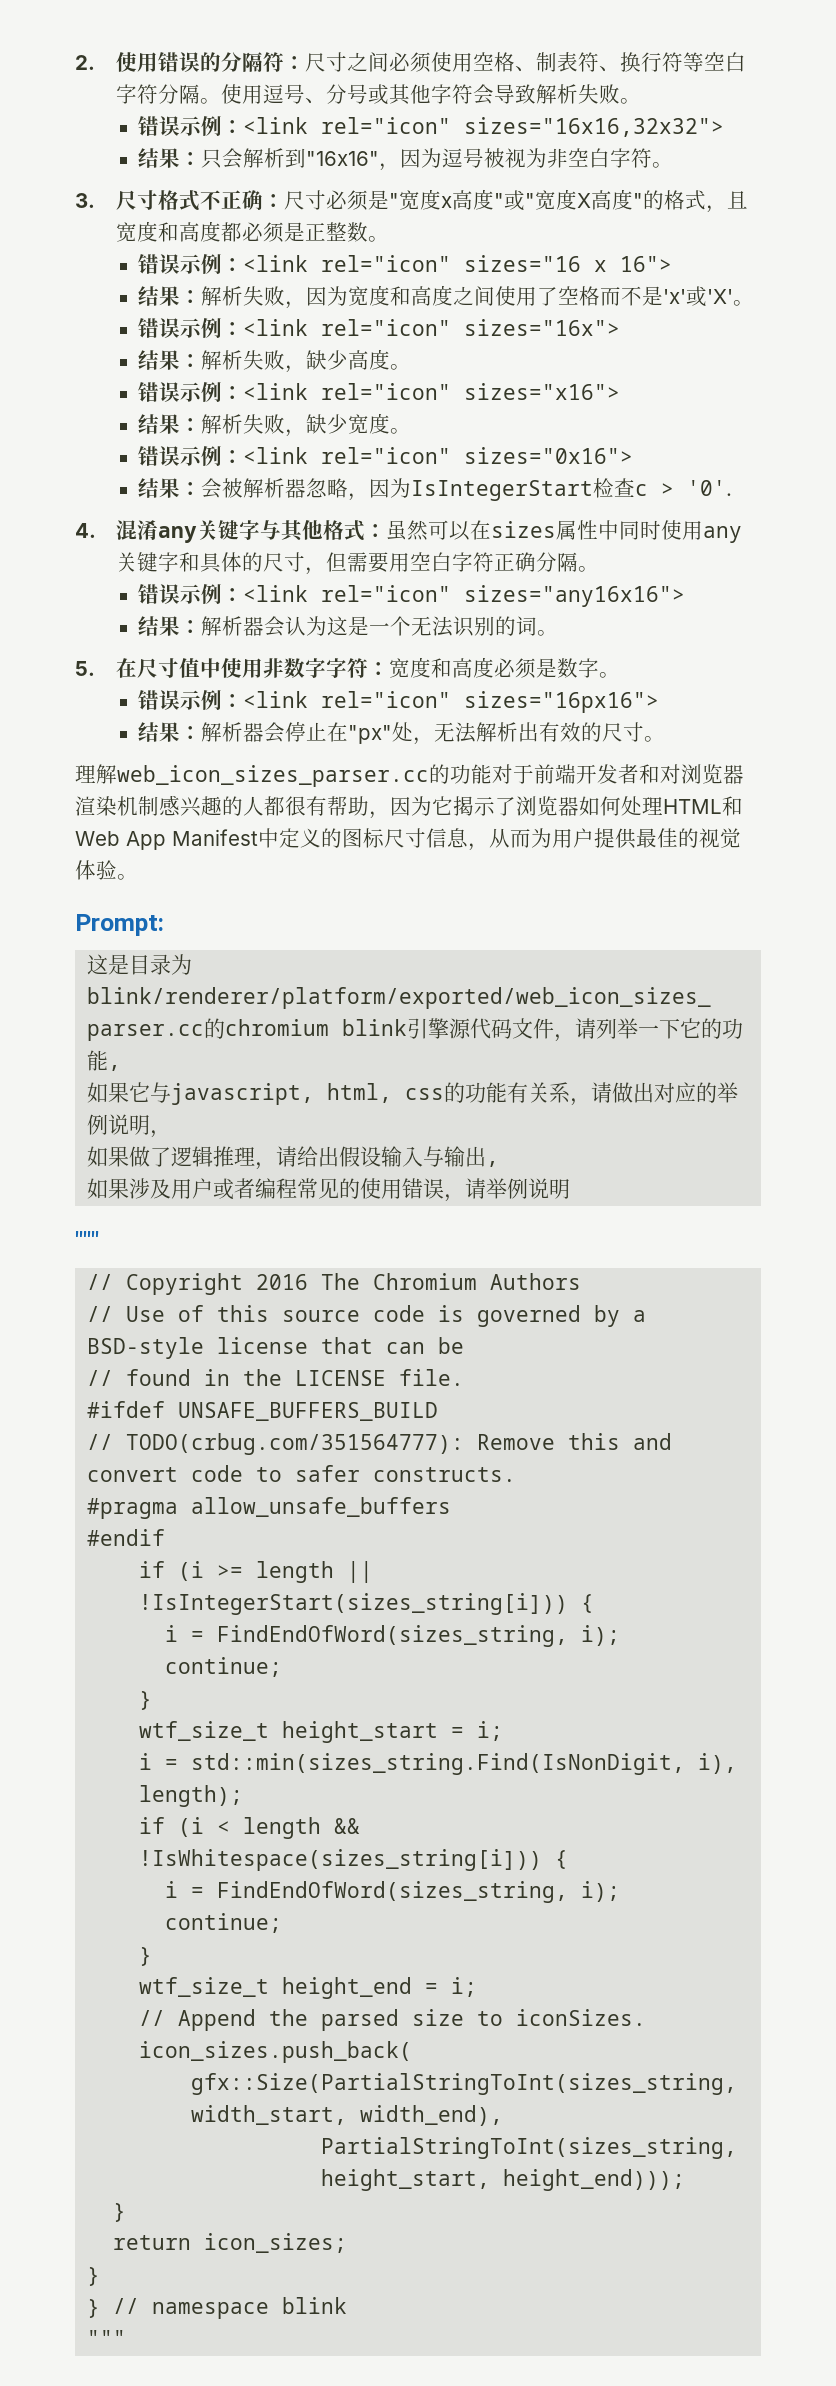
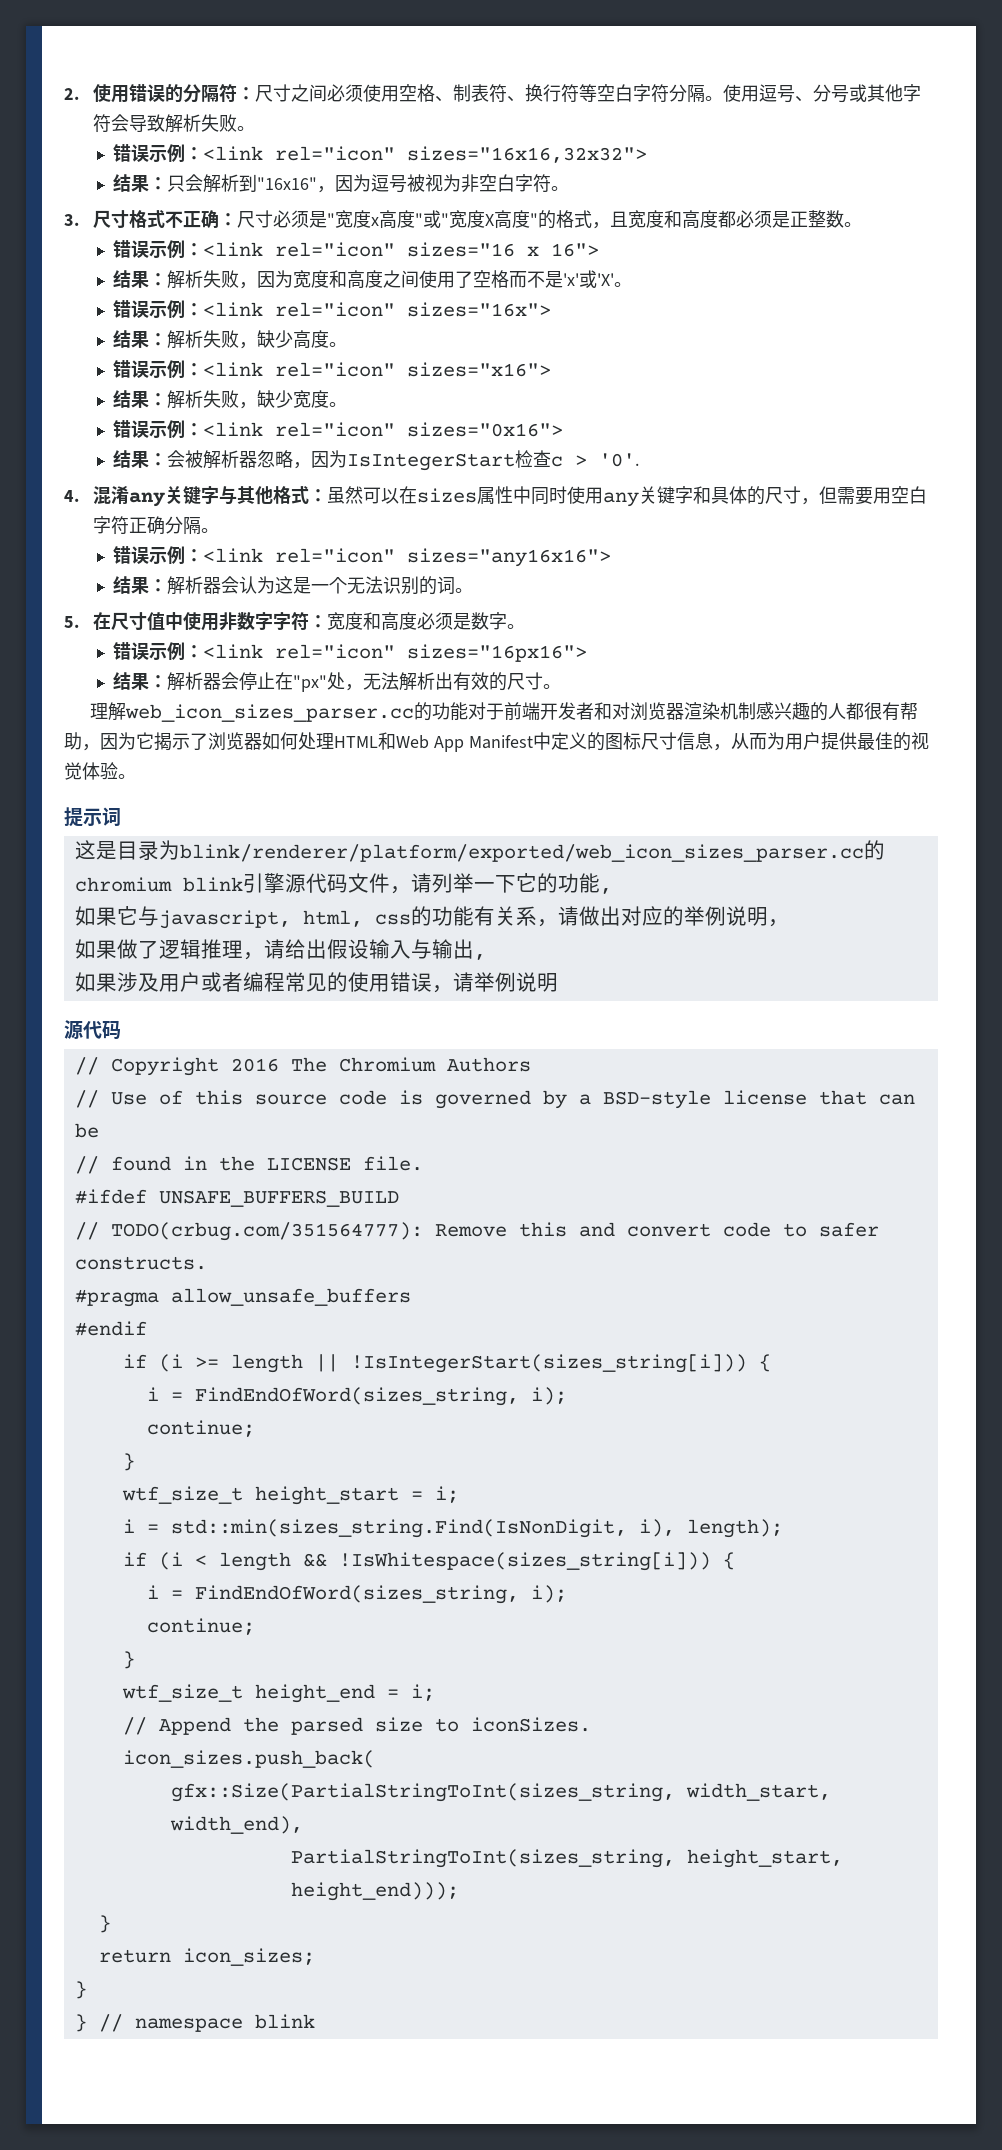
[75,914,164,936] Prompt: -> [64,807,121,827] 提示词
[75,1231,99,1249] """ -> [64,1020,121,1039] 源代码
[87,2330,127,2346] // """ -> (315, 2021) none

